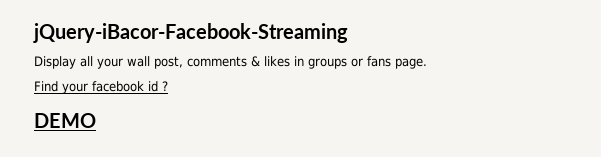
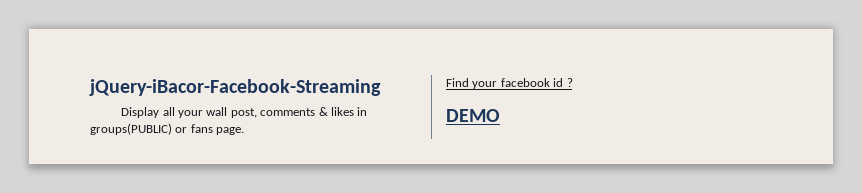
[308,58,347,69] groups -> [90,123,172,135] groups(PUBLIC)

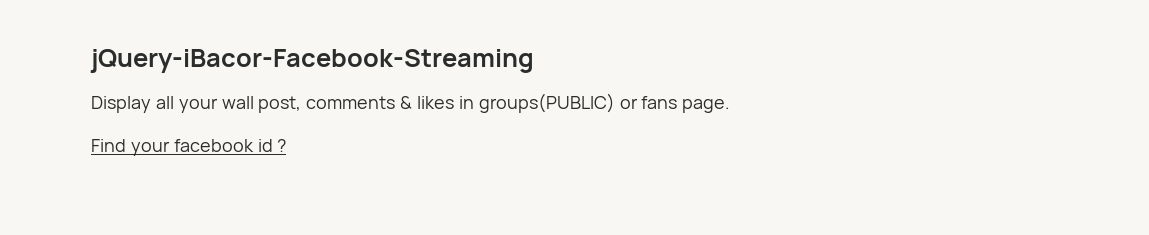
[446,109,500,122] // DEMO -> (287, 145) none

